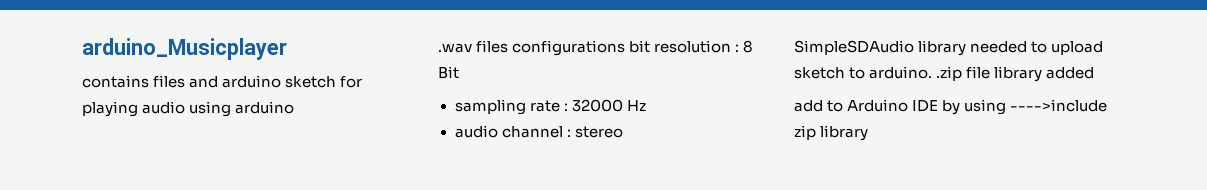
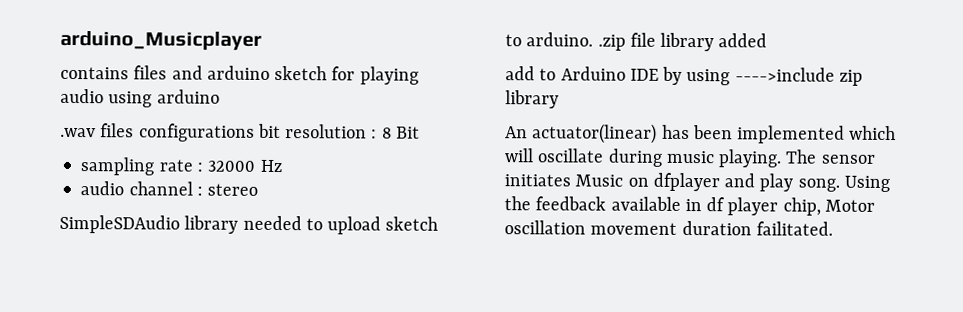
(869, 133) none -> [505,123,897,144] [504,148,876,168] [504,172,890,192] [504,196,875,216] [504,220,833,236] // An actuator(linear) has been implemented which will oscillate during music playing. The sensor initiates Music on dfplayer and play song. Using the feedback available in df player chip, Motor oscillation movement duration failitated.

